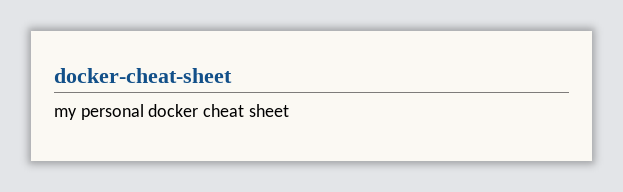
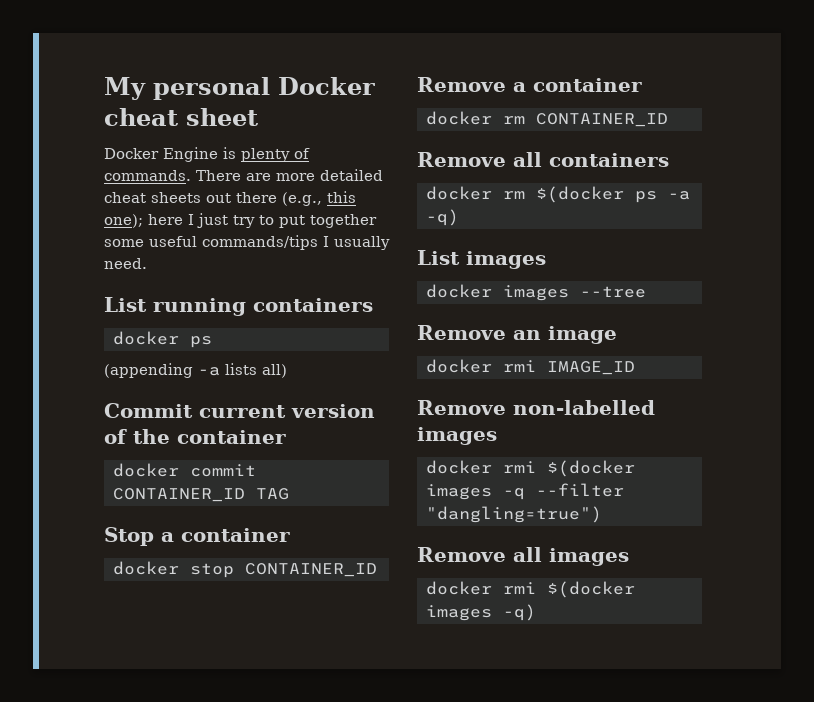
[54,68,232,83] [54,104,289,120] docker-cheat-sheet // my personal docker cheat sheet -> [104,77,375,100] [104,108,258,126] [104,147,310,162] [104,169,383,181] [104,191,356,206] [104,213,377,228] [104,235,390,250] [104,258,147,269] [104,297,373,316] [113,331,212,348] [104,363,287,378] [104,403,375,418] [104,429,286,444] [113,463,256,477] [113,488,289,502] [104,527,290,546] [113,561,377,578] [417,77,642,92] [426,111,668,127] [417,152,669,167] [426,186,690,203] [426,209,459,226] [417,250,546,269] [426,284,646,301] [417,325,617,344] [426,359,635,375] [417,400,655,415] [417,427,497,445] [426,460,635,477] [426,483,624,500] [426,506,602,523] [417,547,629,566] [426,581,635,598] [426,604,536,621] My personal Docker cheat sheet // Docker Engine is plenty of commands. There are more detailed cheat sheets out there (e.g., this one); here I just try to put together some useful commands/tips I usually need. // List running containers // docker ps // (appending -a lists all) // Commit current version of the container // docker commit CONTAINER_ID TAG // Stop a container // docker stop CONTAINER_ID // Remove a container // docker rm CONTAINER_ID // Remove all containers // docker rm $(docker ps -a -q) // List images // docker images --tree // Remove an image // docker rmi IMAGE_ID // Remove non-labelled images // docker rmi $(docker images -q --filter "dangling=true") // Remove all images // docker rmi $(docker images -q)

